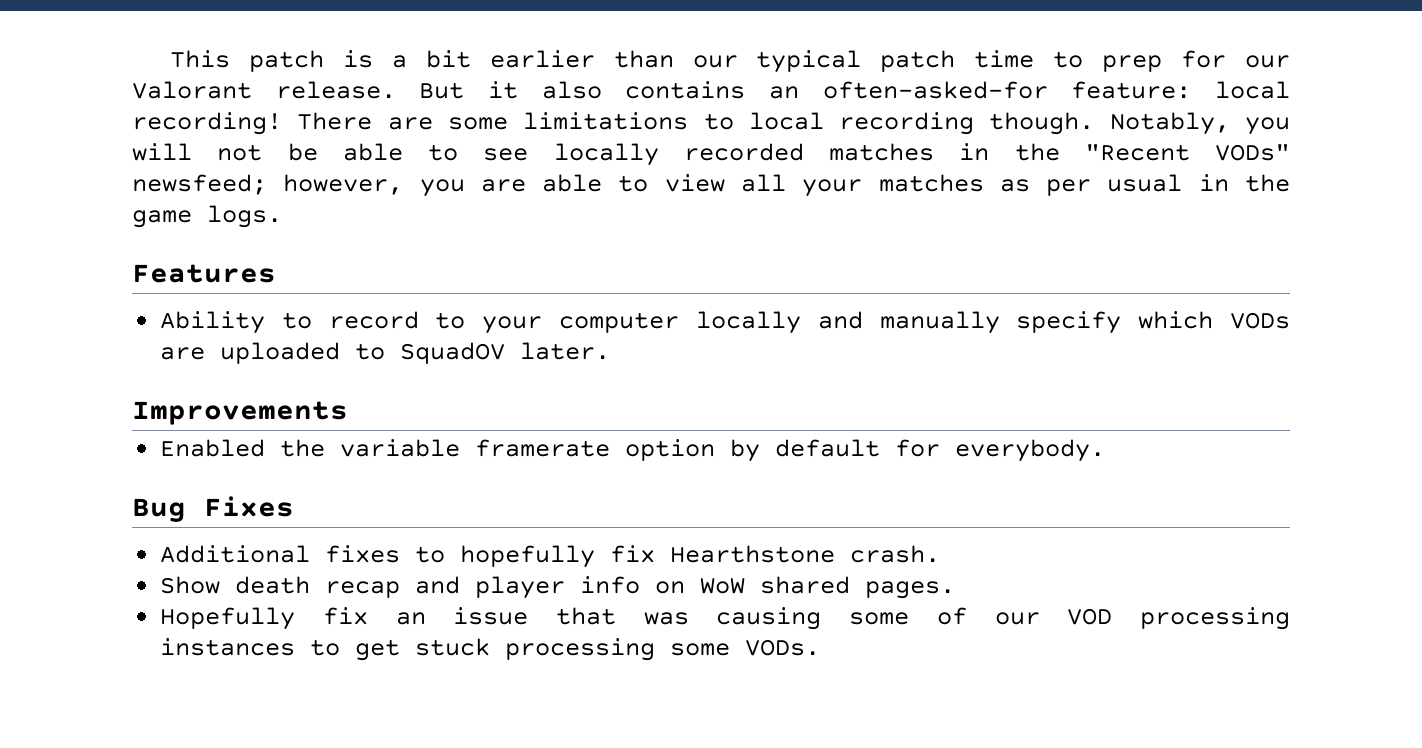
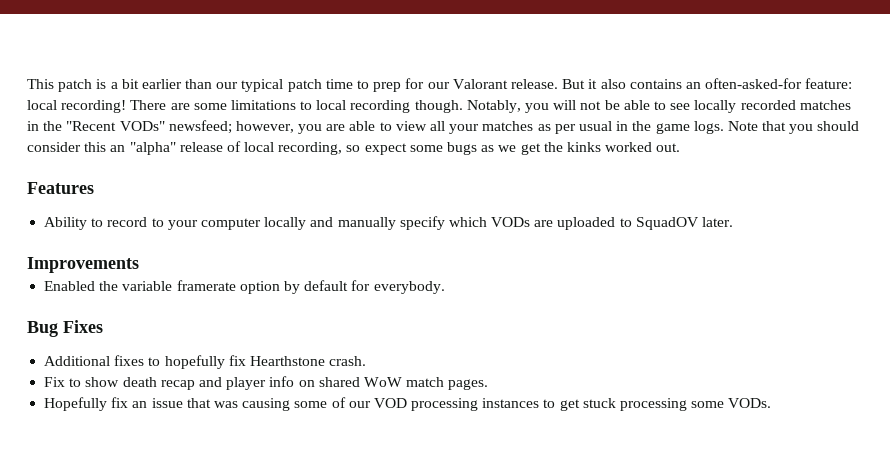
(282, 216) none -> [727,121,860,134] [27,141,681,155] Note that you should consider this an "alpha" release of local recording, so expect some bugs as we get the kinks worked out.
[160,576,221,594] Show -> [44,377,120,387] Fix to show
[700,576,851,594] WoW shared -> [318,377,445,387] shared WoW match

